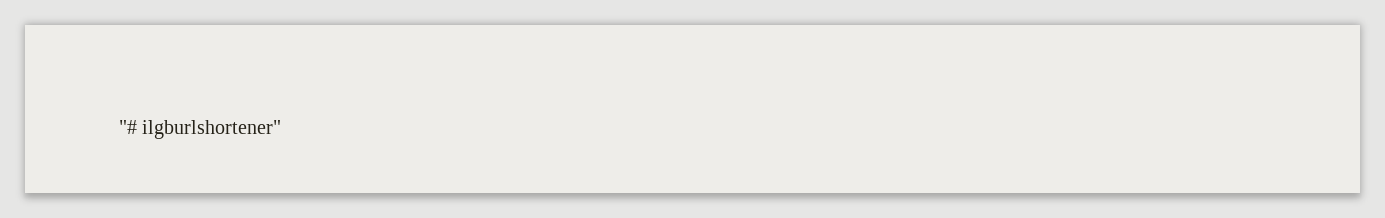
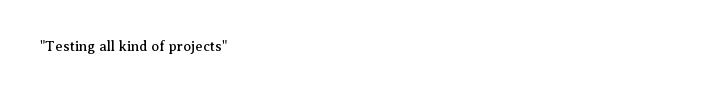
[119,120,282,139] "# ilgburlshortener" -> [40,40,227,54] "Testing all kind of projects"

